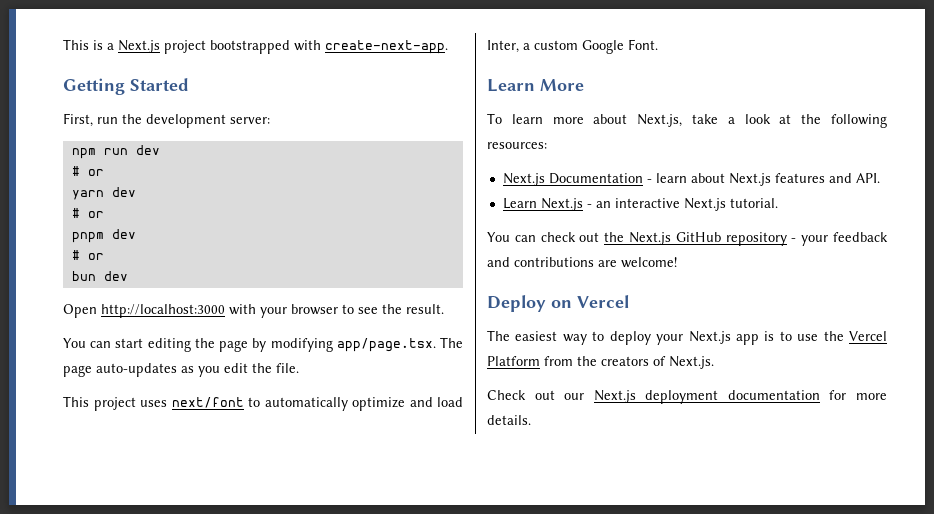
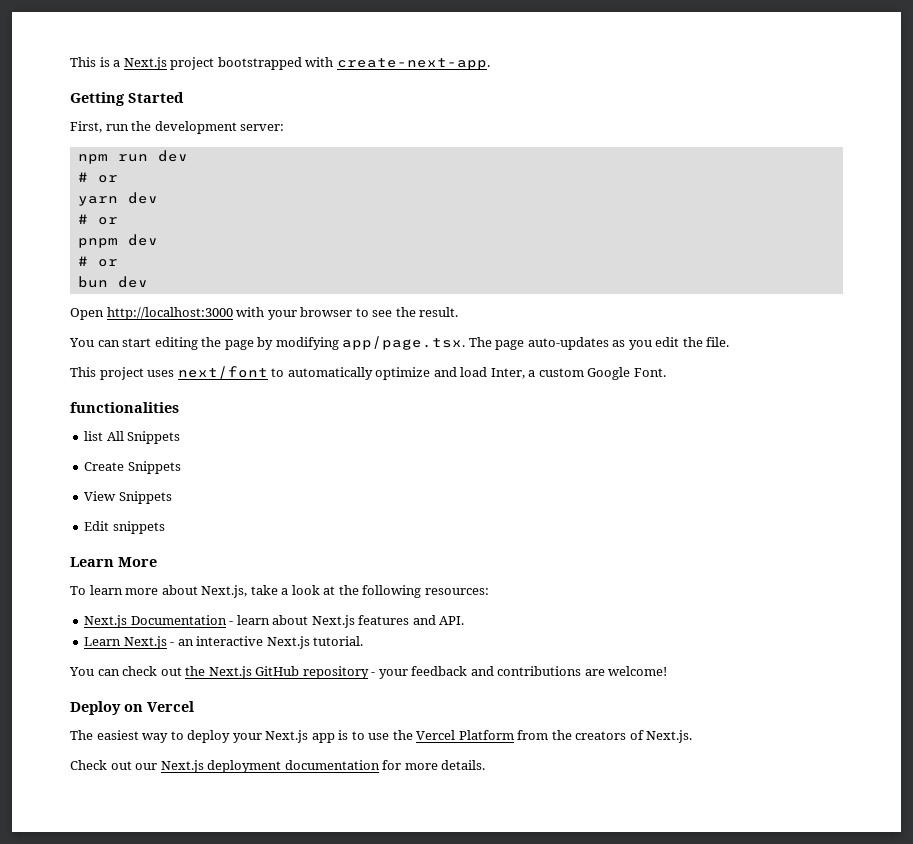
(658, 44) none -> [70,402,179,413] [84,431,181,444] [84,461,181,474] [84,491,172,504] [84,521,165,534] // functionalities // list All Snippets // Create Snippets // View Snippets // Edit snippets

